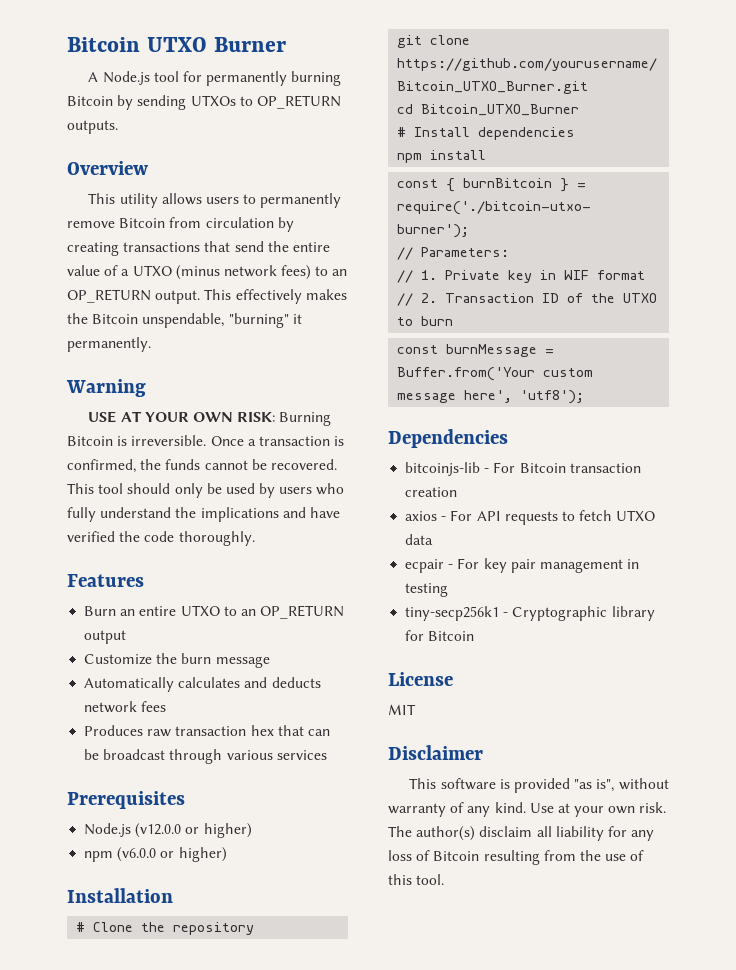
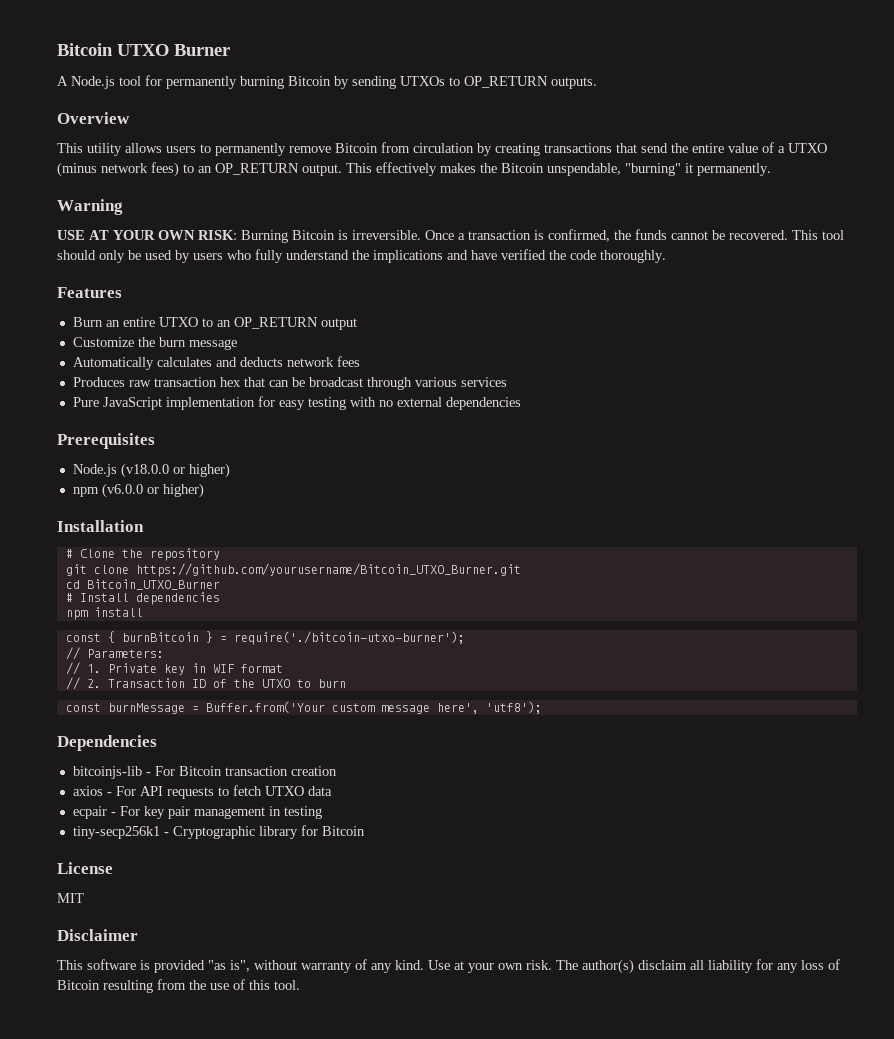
(327, 755) none -> [72,396,521,410] // Pure JavaScript implementation for easy testing with no external dependencies
[135,823,182,838] (v12.0.0 -> [120,463,169,478] (v18.0.0

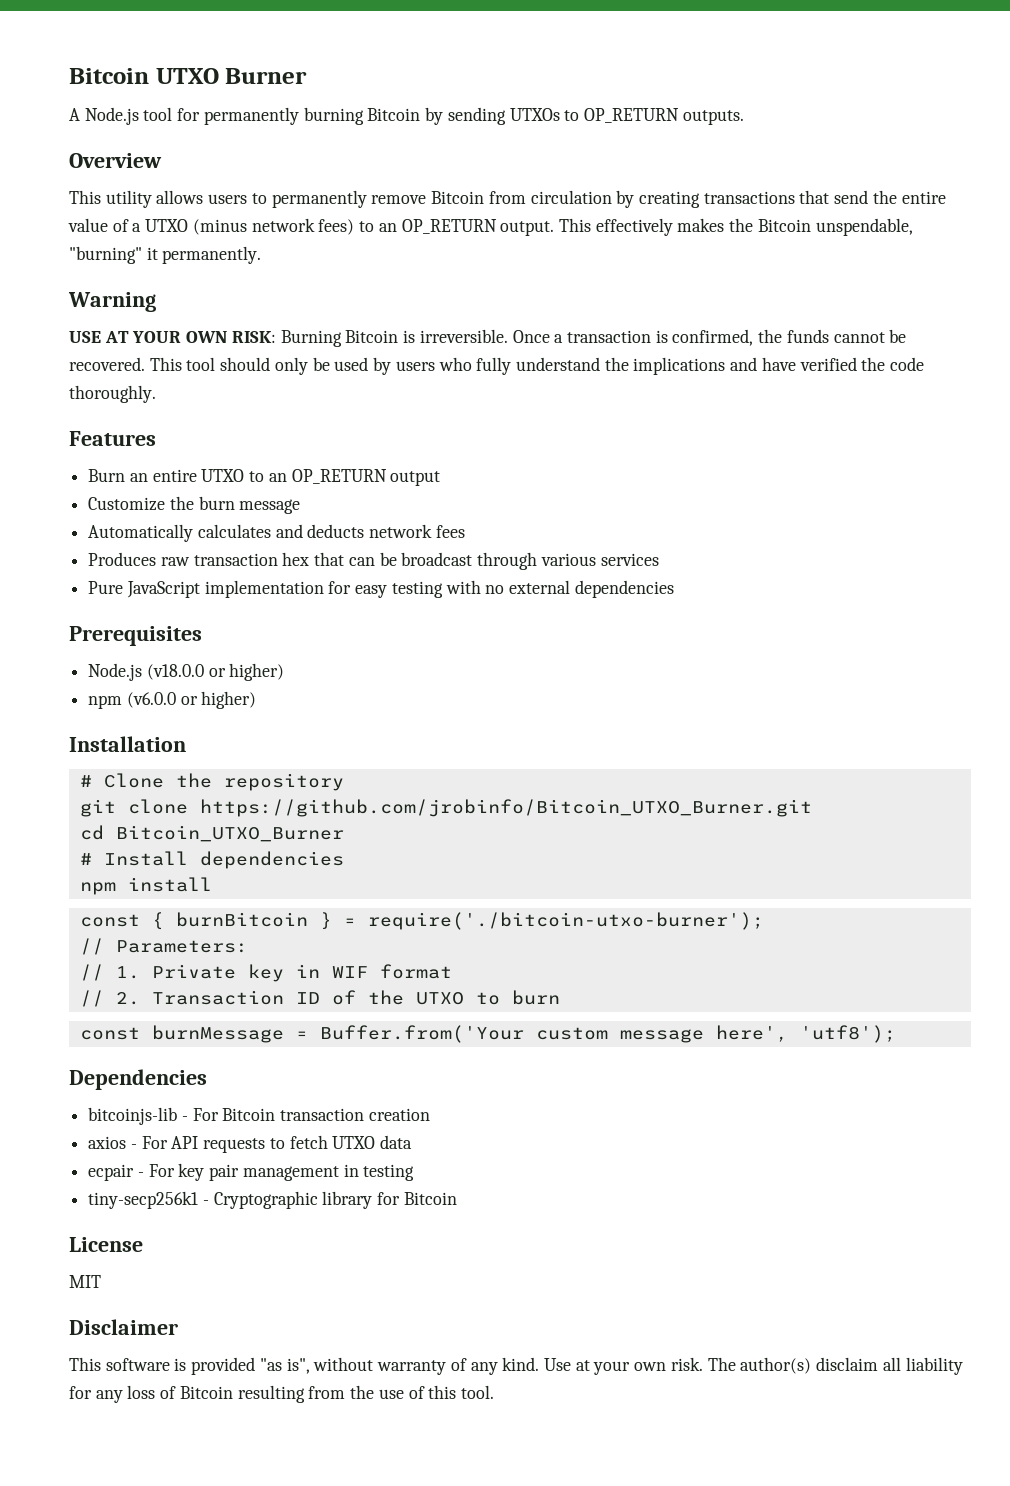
[135,563,521,577] https://github.com/yourusername/Bitcoin_UTXO_Burner.git -> [199,799,812,817] https://github.com/jrobinfo/Bitcoin_UTXO_Burner.git

